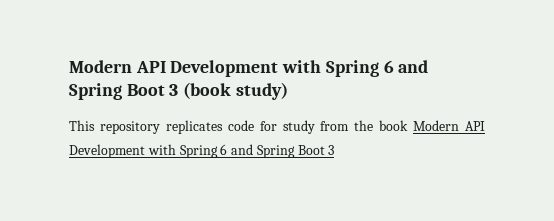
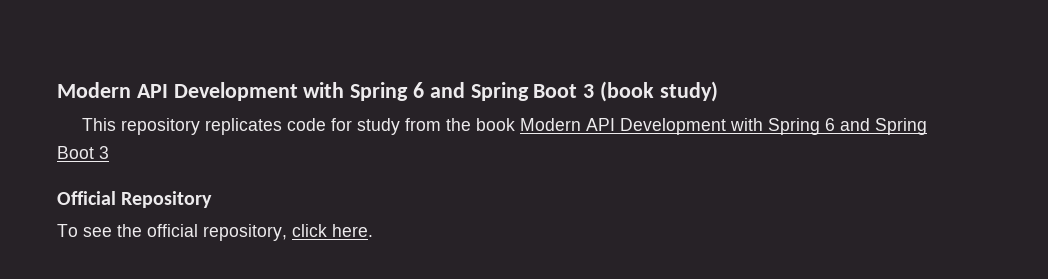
(335, 150) none -> [57,191,213,208] [57,224,373,241] // Official Repository // To see the official repository, click here.

